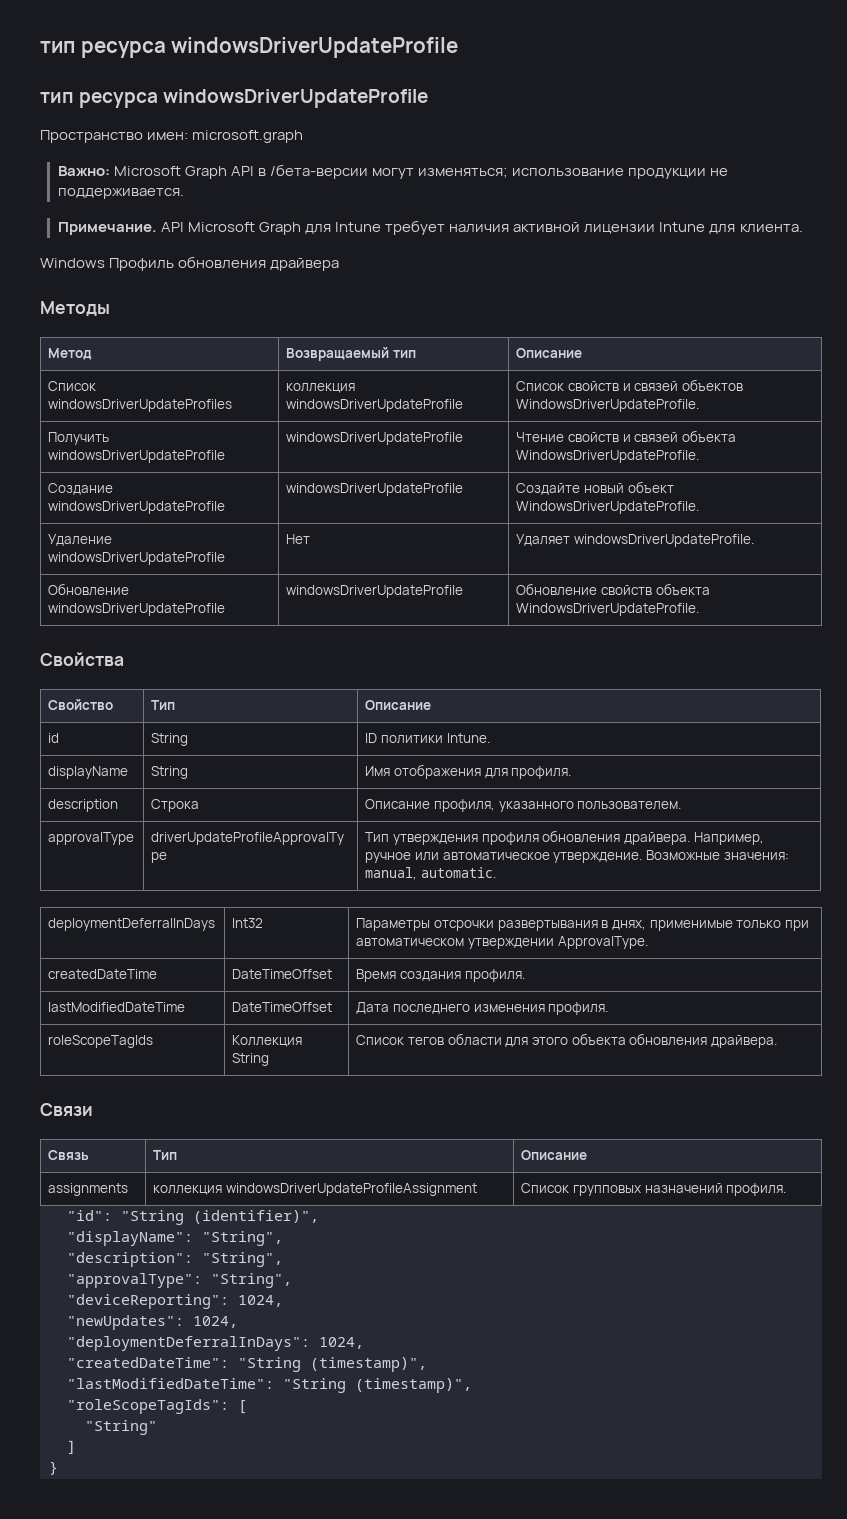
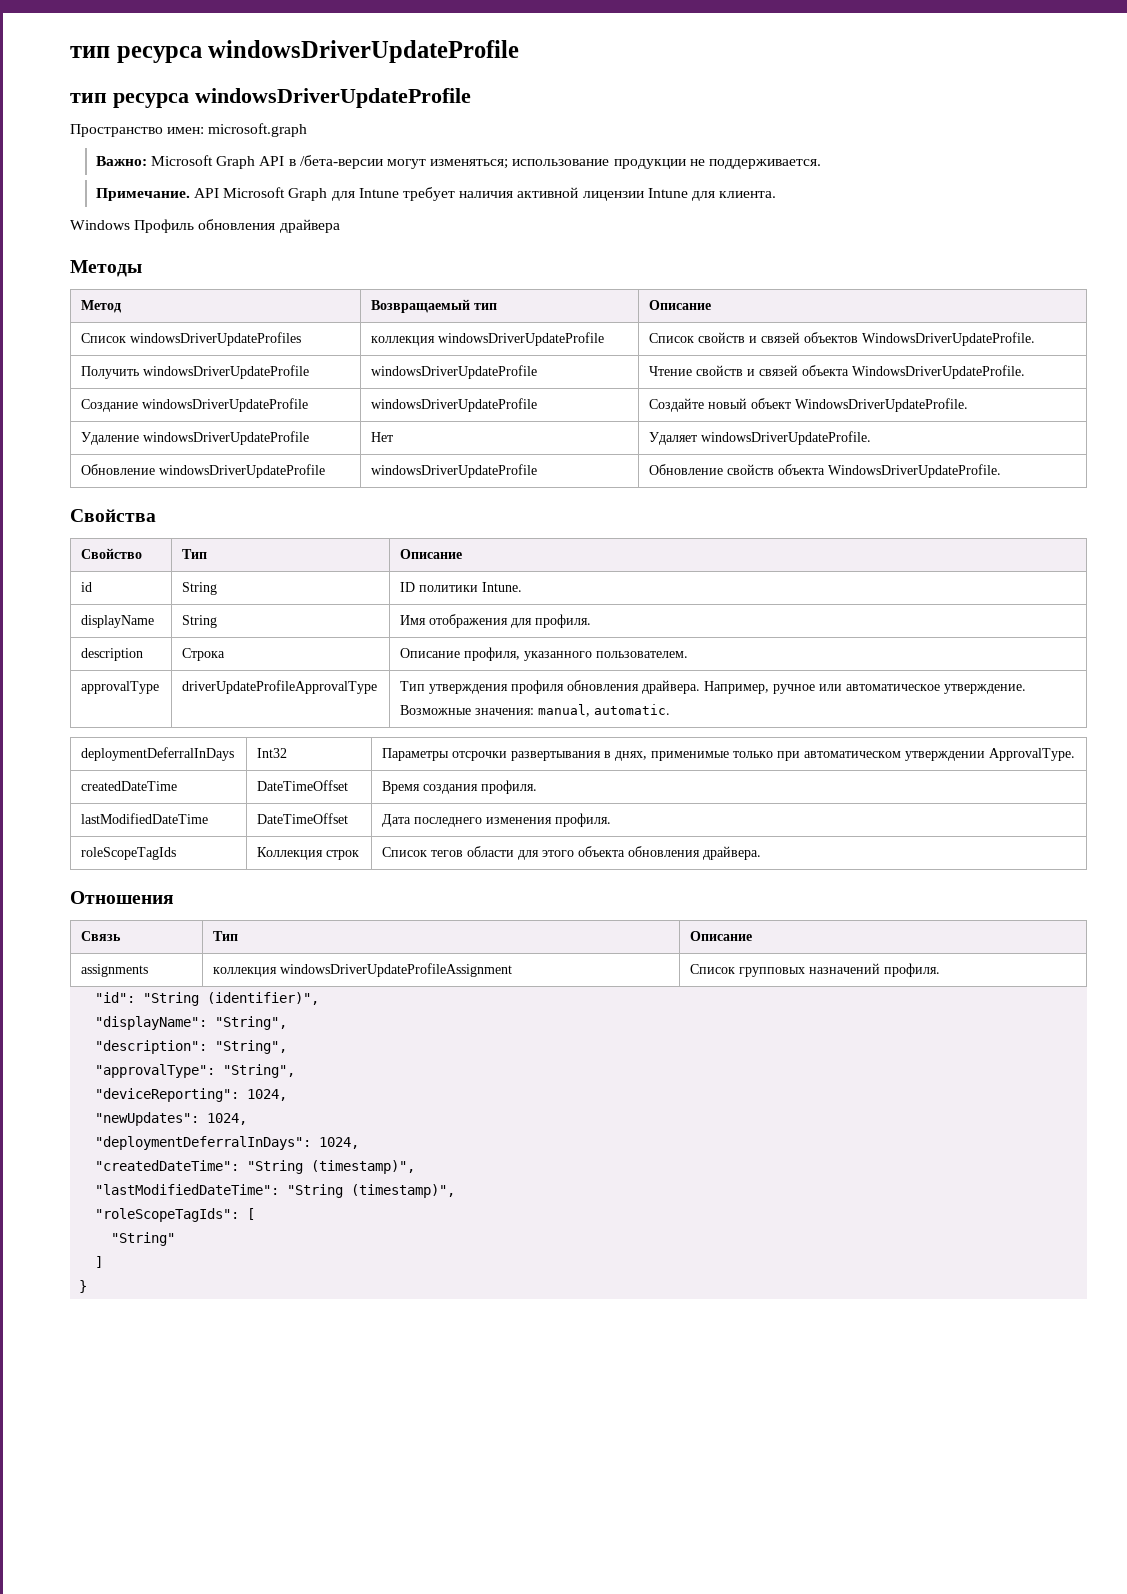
[232,1053,270,1066] String -> [326,850,360,860] строк
[40,1103,93,1116] Связи -> [70,891,174,904] Отношения

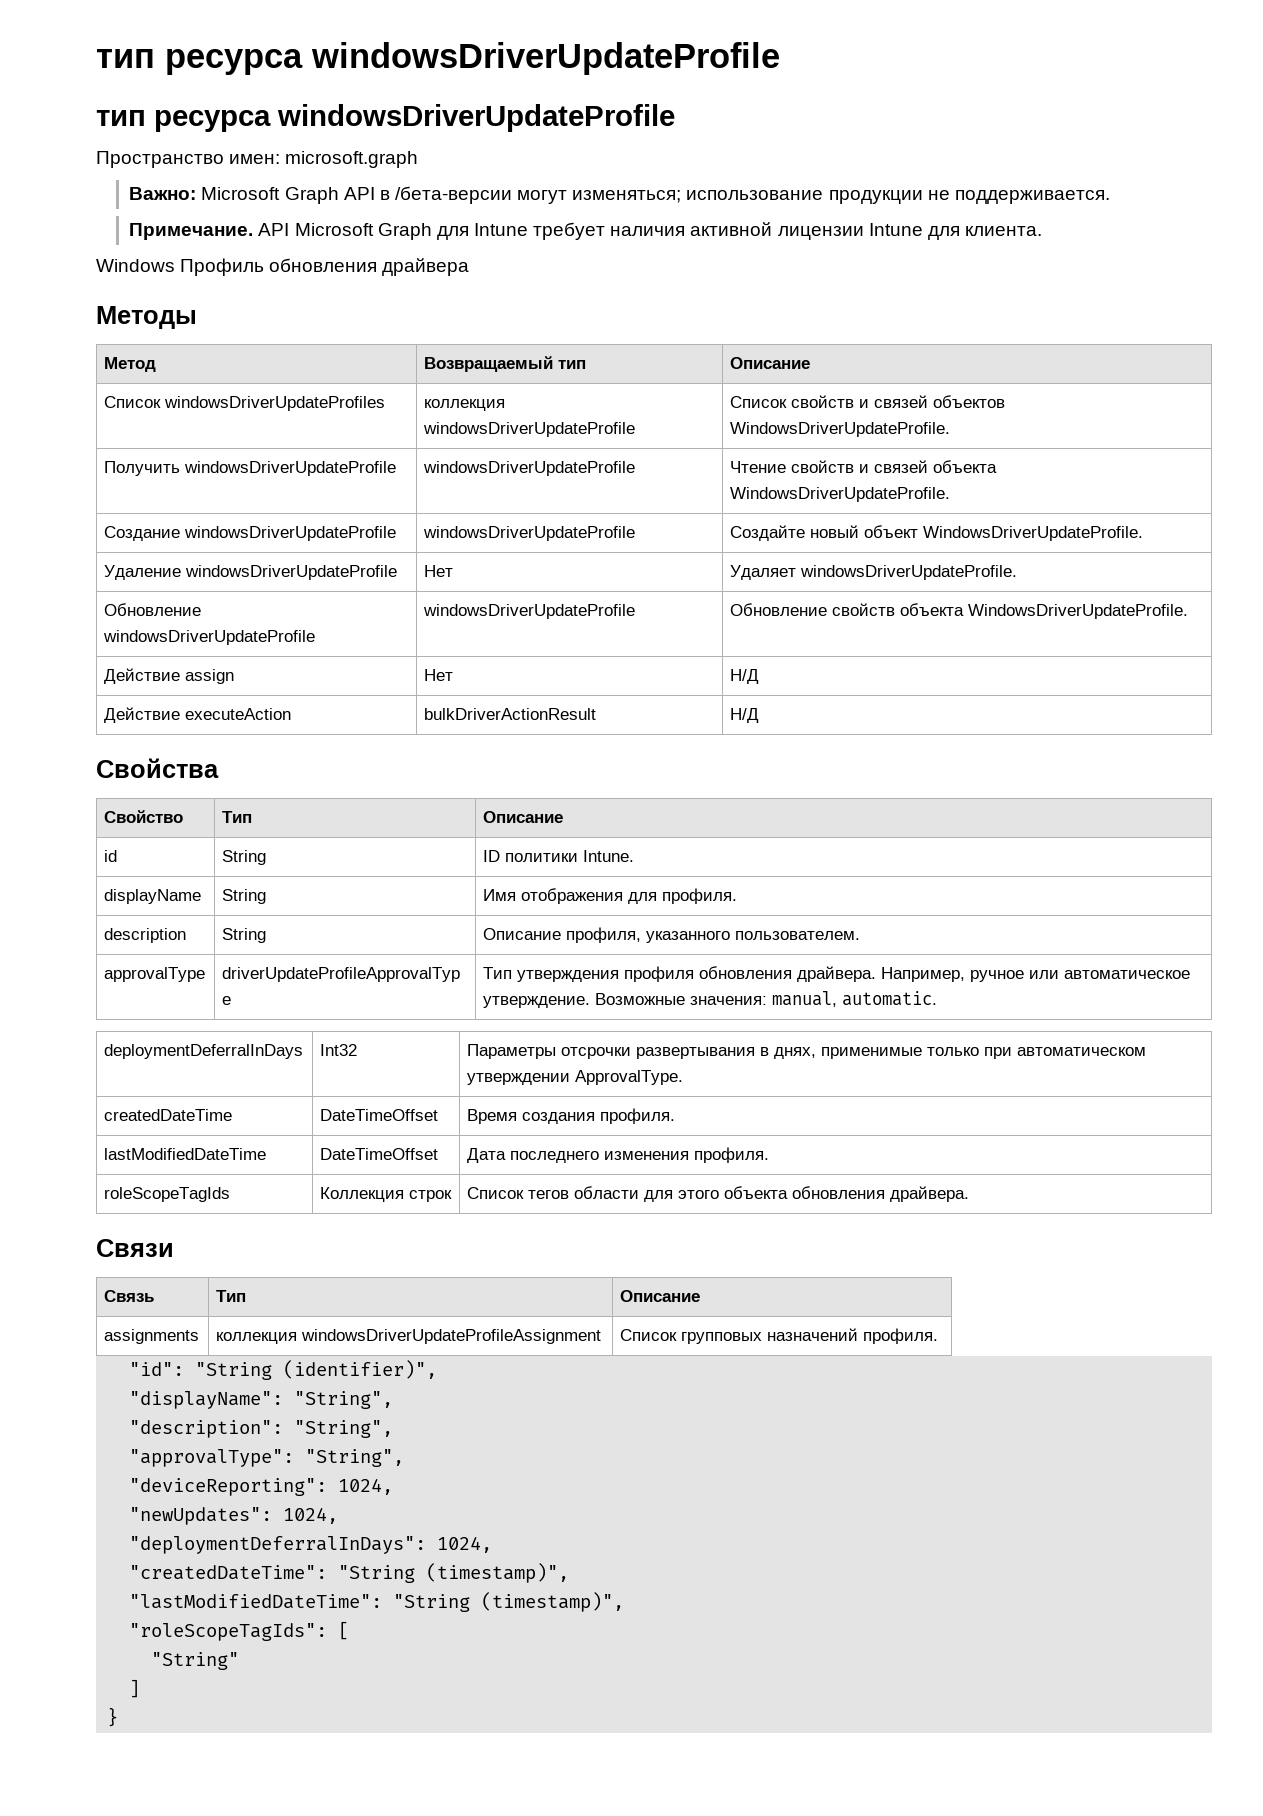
(1002, 471) none -> [104,668,235,684] [424,669,454,681] [730,669,760,684] [104,707,292,723] [424,708,597,720] [730,708,760,723] // Действие assign | Нет | Н/Д // Действие executeAction | bulkDriverActionResult | Н/Д
[182,648,226,661] Строка -> [222,928,267,943] String
[70,891,174,904] Отношения -> [96,1239,174,1257] Связи

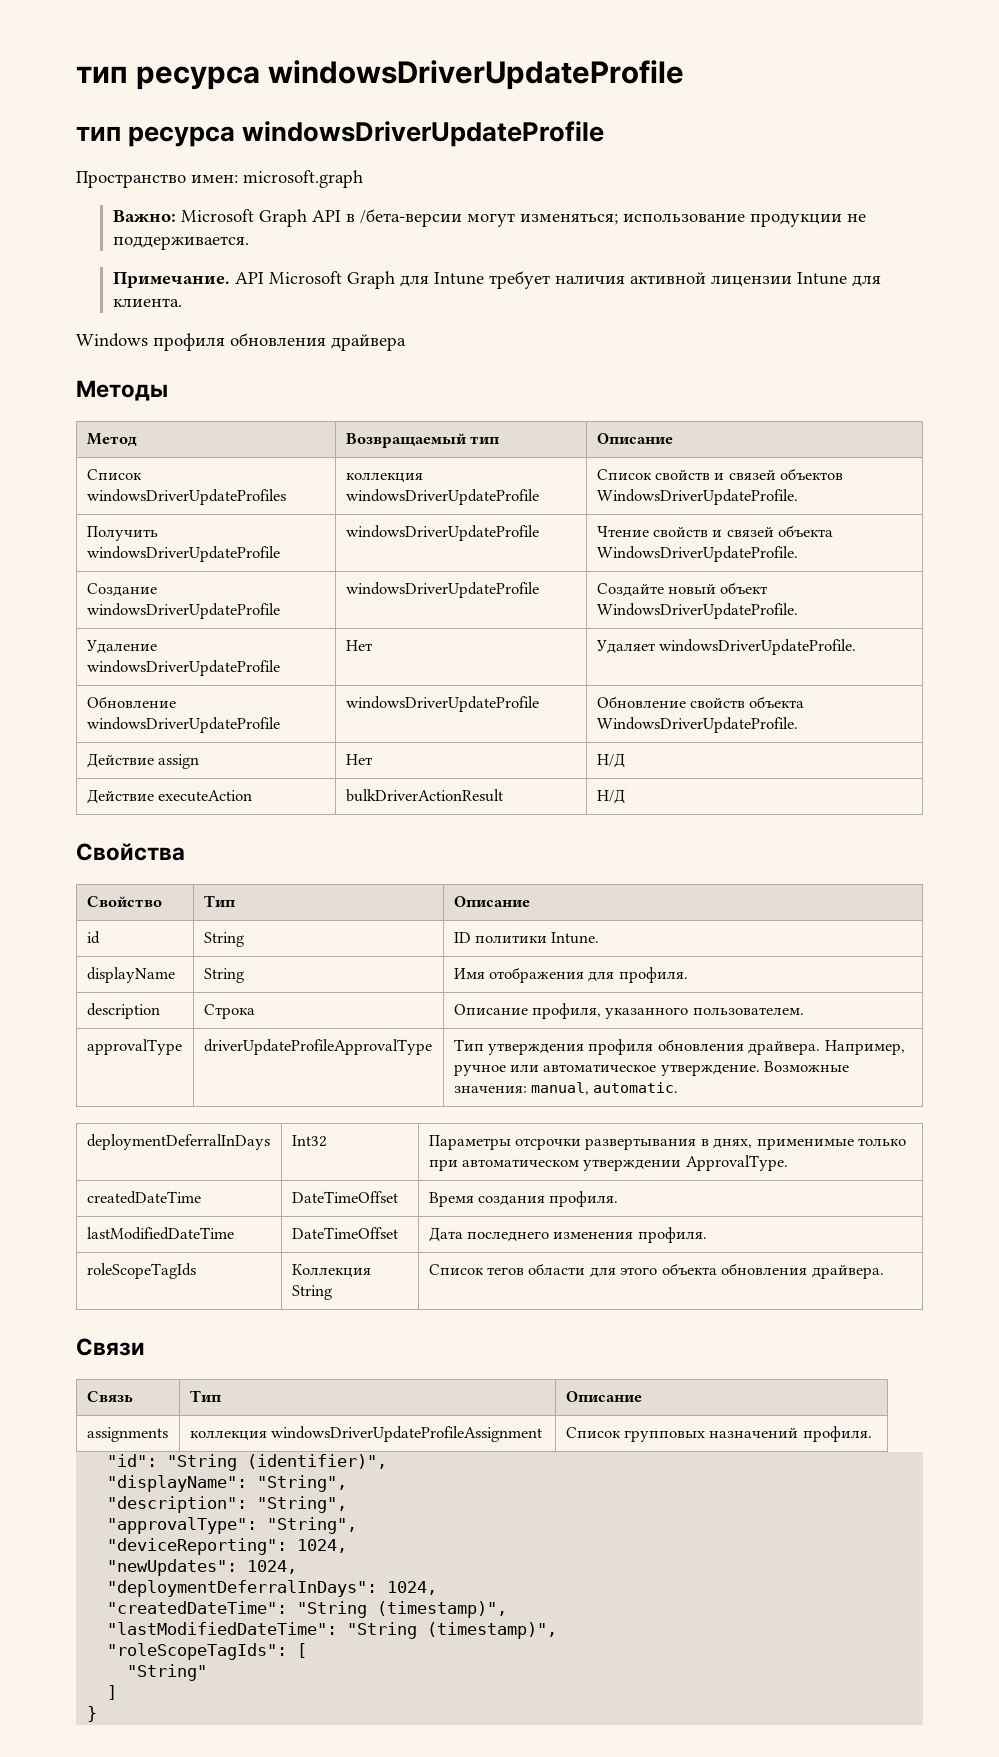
[180,258,265,276] Профиль -> [153,333,225,351] профиля
[222,928,267,943] String -> [203,1004,255,1019] Строка
[409,1190,453,1202] строк -> [291,1285,332,1300] String

